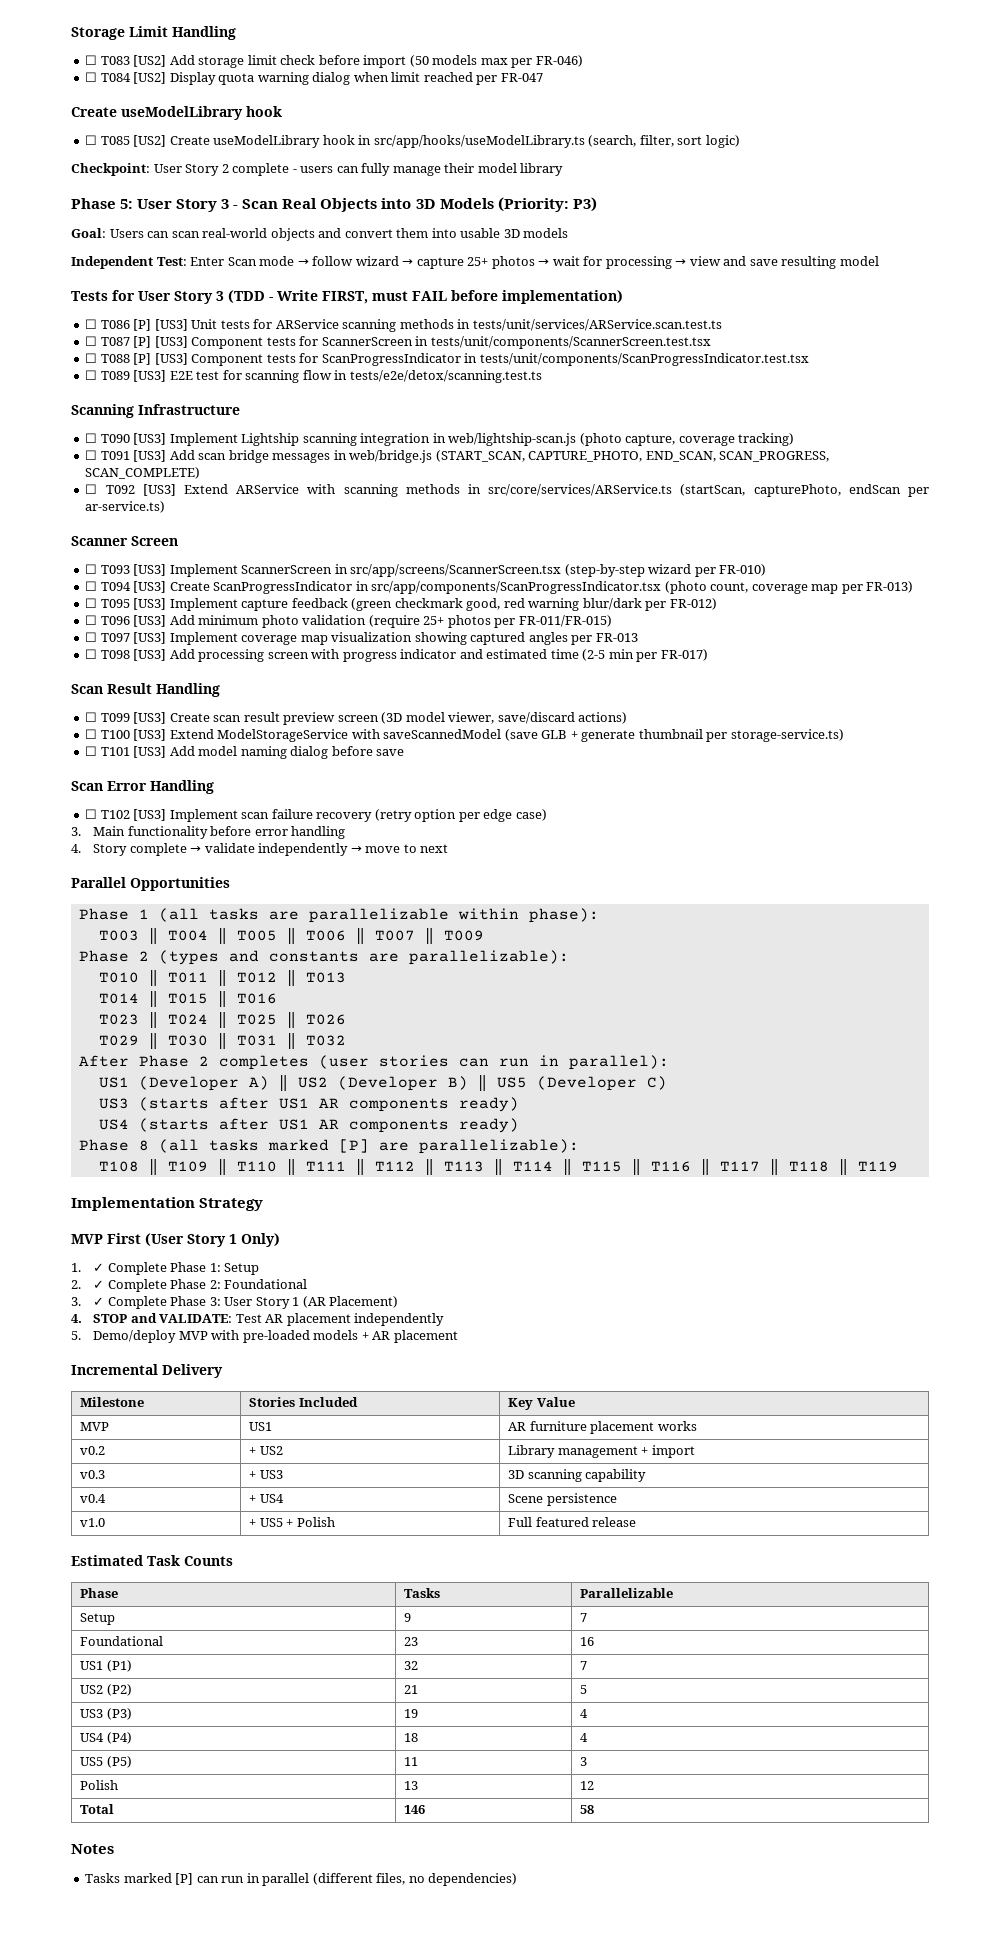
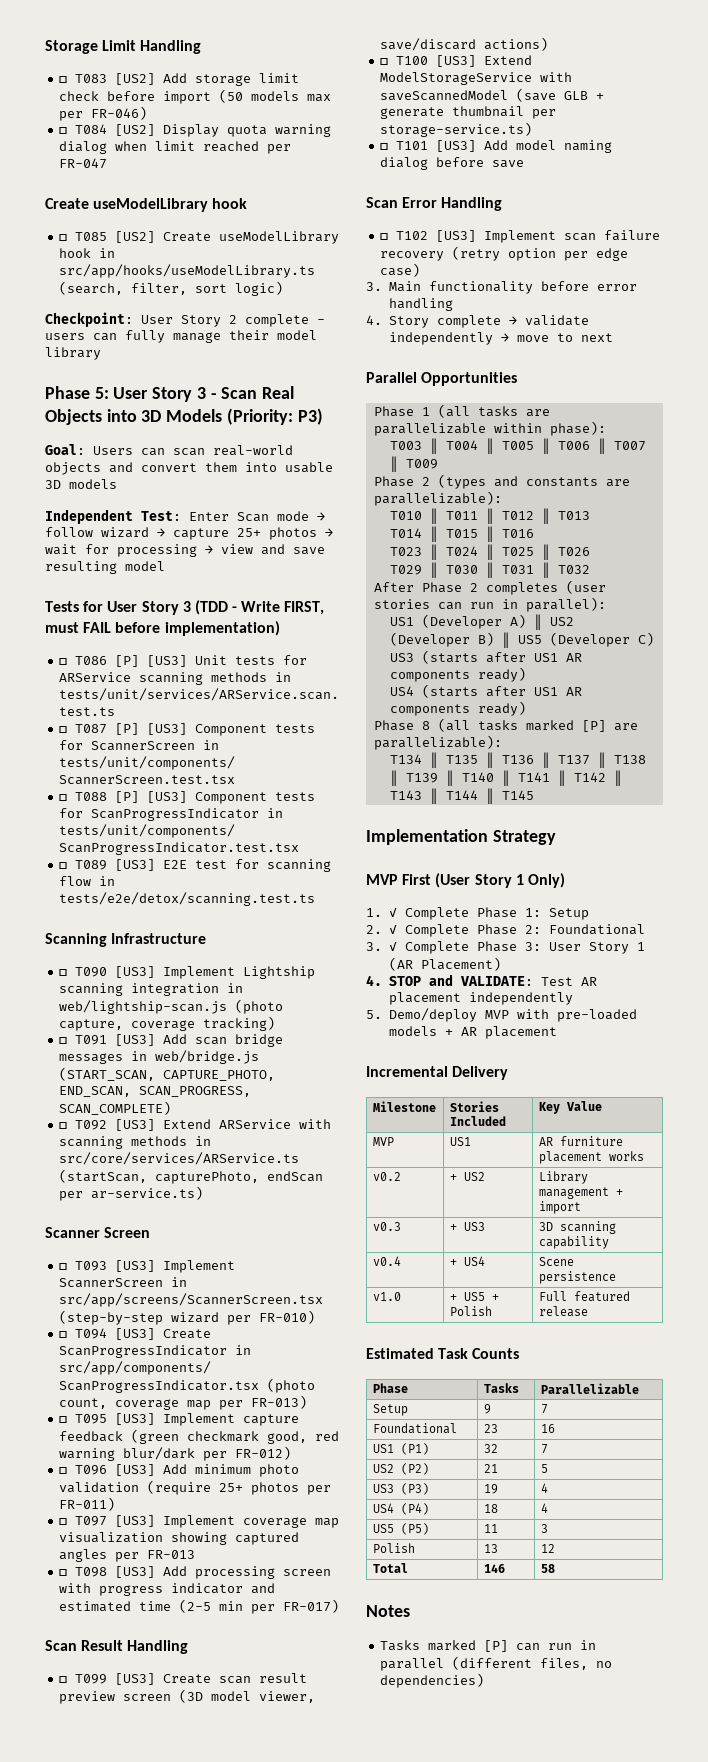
[518,615,612,627] FR-011/FR-015) -> [59,1497,116,1511] FR-011)
[98,1159,898,1175] T108 ‖ T109 ‖ T110 ‖ T111 ‖ T112 ‖ T113 ‖ T114 ‖ T115 ‖ T116 ‖ T117 ‖ T118 ‖ T119 -> [389,752,646,768] [389,770,622,786] [389,788,534,804] T134 ‖ T135 ‖ T136 ‖ T137 ‖ T138 ‖ T139 ‖ T140 ‖ T141 ‖ T142 ‖ T143 ‖ T144 ‖ T145

